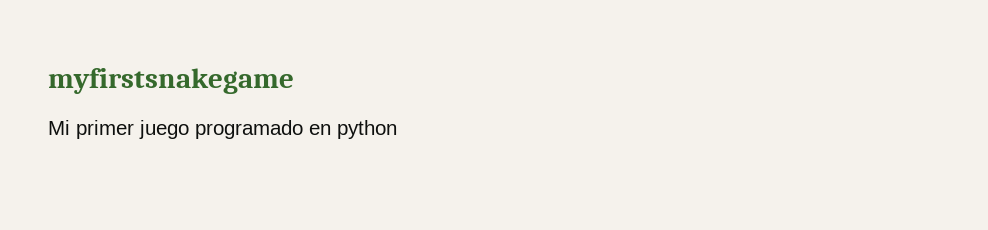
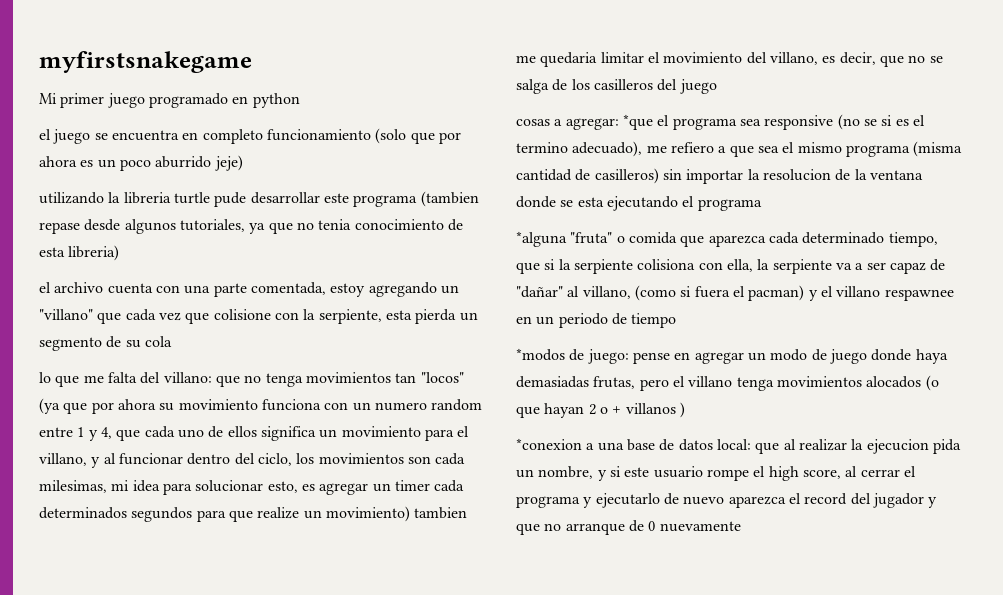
(397, 129) none -> [39,128,461,144] [39,155,243,171] [39,191,479,207] [39,219,463,234] [39,245,120,261] [39,282,459,297] [39,309,478,324] [39,336,172,351] [39,372,464,387] [39,398,483,414] [39,426,470,441] [39,453,466,468] [39,480,465,495] [39,506,468,522] [516,52,943,67] [516,79,717,94] [516,114,925,130] [516,141,963,157] [516,168,923,184] [516,196,762,211] [516,231,938,247] [516,259,946,274] [516,285,954,301] [516,313,677,328] [516,348,948,364] [516,375,939,391] [516,402,685,418] [516,438,961,454] [516,466,916,481] [516,493,938,508] [516,520,741,535] // el juego se encuentra en completo funcionamiento (solo que por ahora es un poco aburrido jeje) // utilizando la libreria turtle pude desarrollar este programa (tambien repase desde algunos tutoriales, ya que no tenia conocimiento de esta libreria) // el archivo cuenta con una parte comentada, estoy agregando un "villano" que cada vez que colisione con la serpiente, esta pierda un segmento de su cola // lo que me falta del villano: que no tenga movimientos tan "locos" (ya que por ahora su movimiento funciona con un numero random entre 1 y 4, que cada uno de ellos significa un movimiento para el villano, y al funcionar dentro del ciclo, los movimientos son cada milesimas, mi idea para solucionar esto, es agregar un timer cada determinados segundos para que realize un movimiento) tambien me quedaria limitar el movimiento del villano, es decir, que no se salga de los casilleros del juego // cosas a agregar: *que el programa sea responsive (no se si es el termino adecuado), me refiero a que sea el mismo programa (misma cantidad de casilleros) sin importar la resolucion de la ventana donde se esta ejecutando el programa // *alguna "fruta" o comida que aparezca cada determinado tiempo, que si la serpiente colisiona con ella, la serpiente va a ser capaz de "dañar" al villano, (como si fuera el pacman) y el villano respawnee en un periodo de tiempo // *modos de juego: pense en agregar un modo de juego donde haya demasiadas frutas, pero el villano tenga movimientos alocados (o que hayan 2 o + villanos ) // *conexion a una base de datos local: que al realizar la ejecucion pida un nombre, y si este usuario rompe el high score, al cerrar el programa y ejecutarlo de nuevo aparezca el record del jugador y que no arranque de 0 nuevamente

